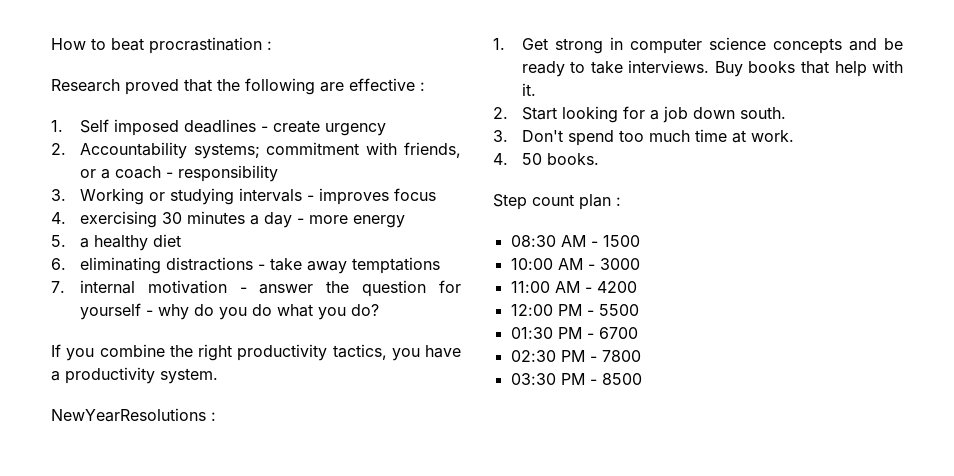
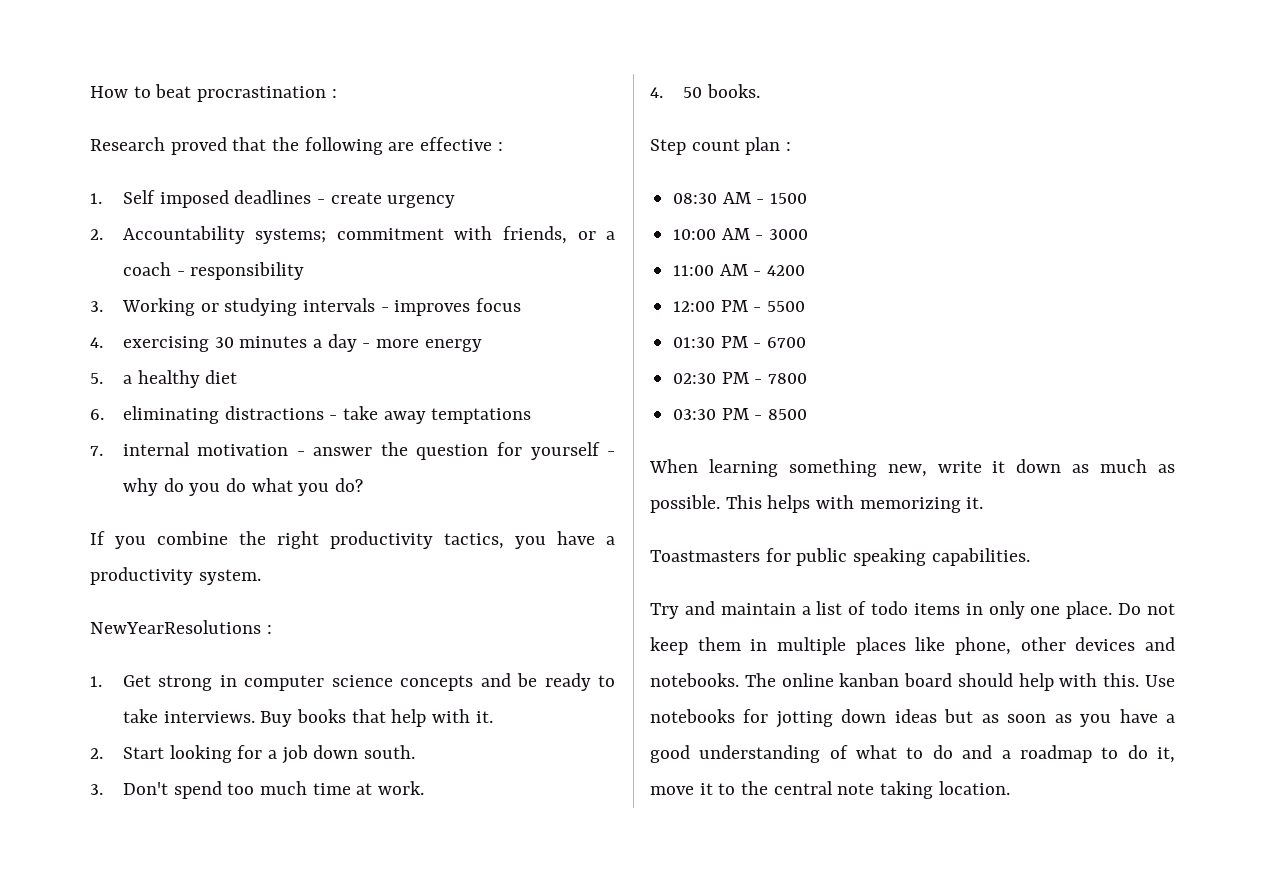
(642, 379) none -> [649,459,1175,477] [650,495,984,513] [650,548,1030,566] [650,601,1175,619] [650,637,1175,655] [650,673,1175,691] [650,709,1175,728] [650,745,1175,763] [650,781,1010,799] // When learning something new, write it down as much as possible. This helps with memorizing it. // Toastmasters for public speaking capabilities. // Try and maintain a list of todo items in only one place. Do not keep them in multiple places like phone, other devices and notebooks. The online kanban board should help with this. Use notebooks for jotting down ideas but as soon as you have a good understanding of what to do and a roadmap to do it, move it to the central note taking location.

